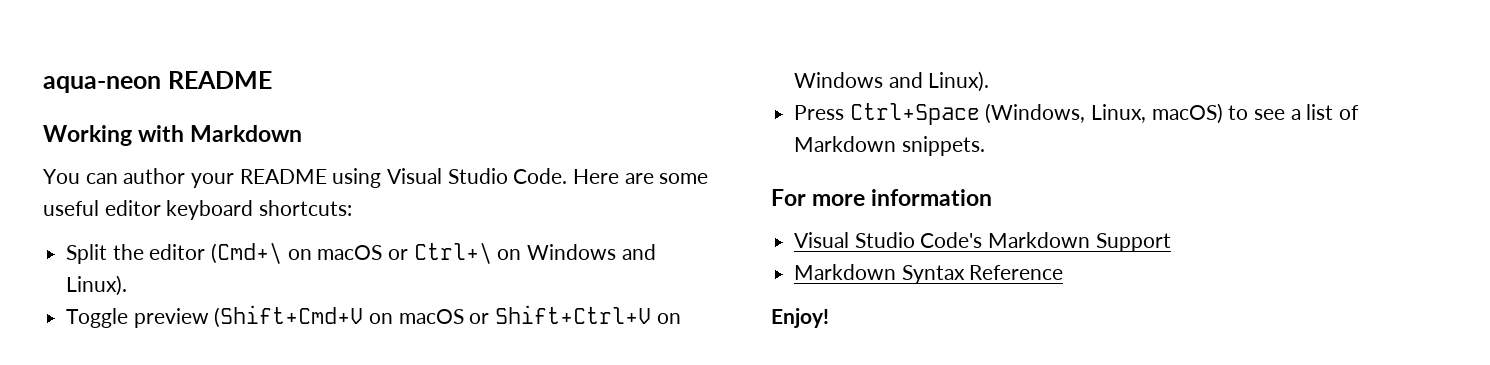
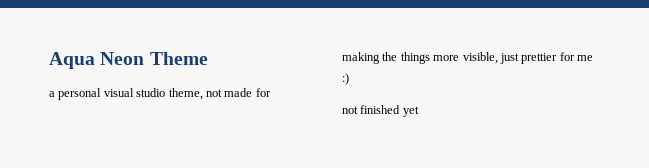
[43,71,272,93] [43,125,303,146] [43,168,709,188] [43,200,353,220] [66,242,656,264] [66,275,128,296] [66,305,681,328] [794,71,990,92] [794,103,1360,125] [794,136,985,156] [771,189,993,206] [794,232,1171,252] [794,264,1064,284] [771,308,829,328] aqua-neon README // Working with Markdown // You can author your README using Visual Studio Code. Here are some useful editor keyboard shortcuts: // Split the editor (Cmd+\ on macOS or Ctrl+\ on Windows and Linux). // Toggle preview (Shift+Cmd+V on macOS or Shift+Ctrl+V on Windows and Linux). // Press Ctrl+Space (Windows, Linux, macOS) to see a list of Markdown snippets. // For more information // Visual Studio Code's Markdown Support // Markdown Syntax Reference // Enjoy! -> [49,52,208,69] [49,88,271,100] [342,52,593,64] [342,73,349,85] [342,105,419,117] Aqua Neon Theme // a personal visual studio theme, not made for making the things more visible, just prettier for me :) // not finished yet

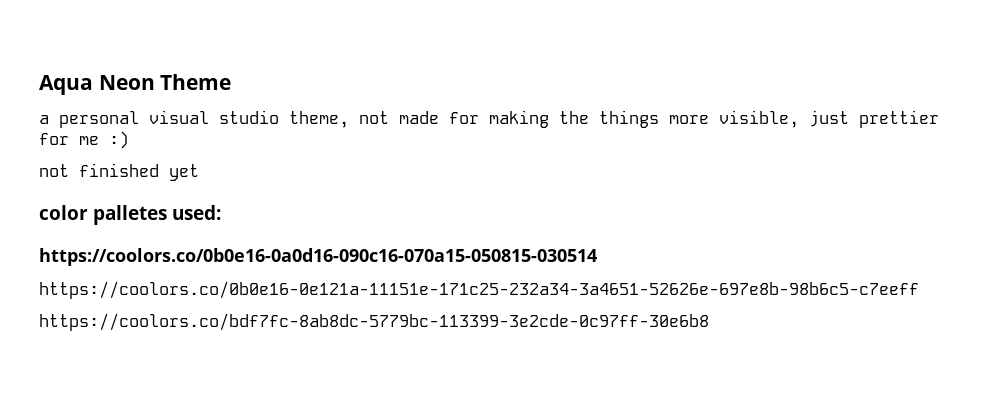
(419, 111) none -> [39,205,222,225] [39,248,597,266] [39,281,919,299] [39,313,709,331] // color palletes used: // https://coolors.co/0b0e16-0a0d16-090c16-070a15-050815-030514 // https://coolors.co/0b0e16-0e121a-11151e-171c25-232a34-3a4651-52626e-697e8b-98b6c5-c7eeff // https://coolors.co/bdf7fc-8ab8dc-5779bc-113399-3e2cde-0c97ff-30e6b8

